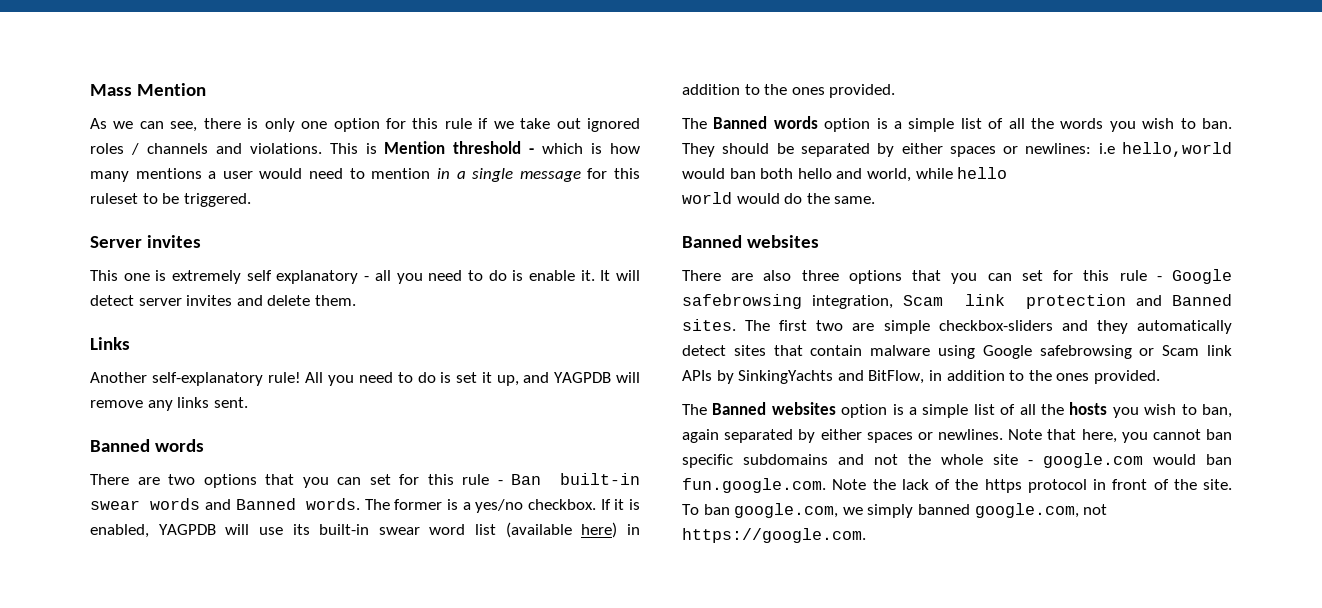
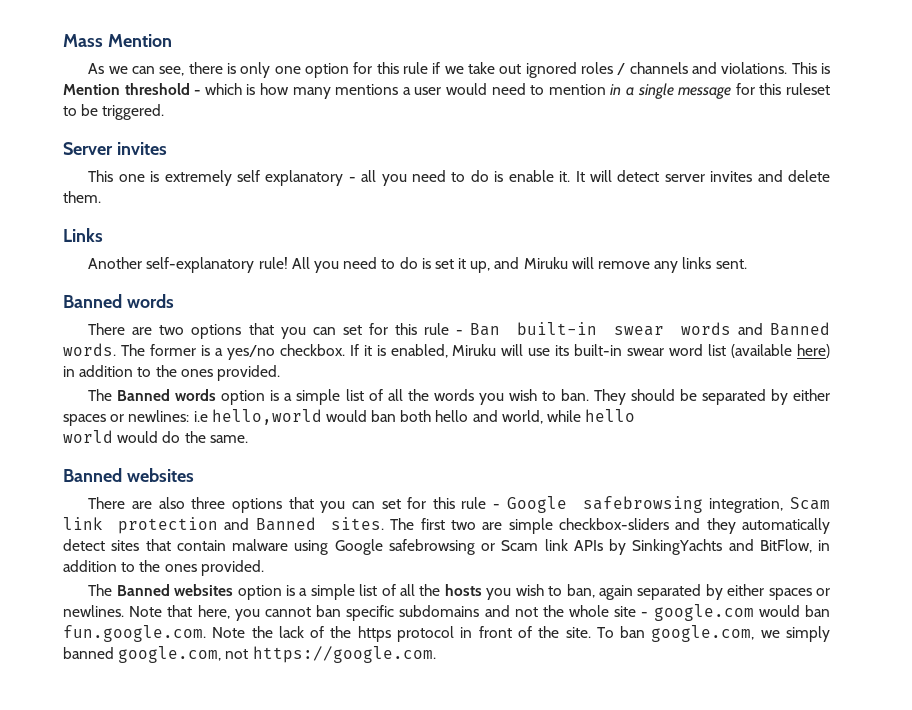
[554,372,612,383] YAGPDB -> [523,257,568,269] Miruku
[158,524,216,535] YAGPDB -> [452,344,497,356] Miruku

